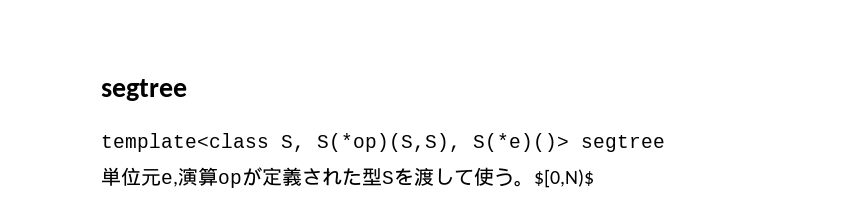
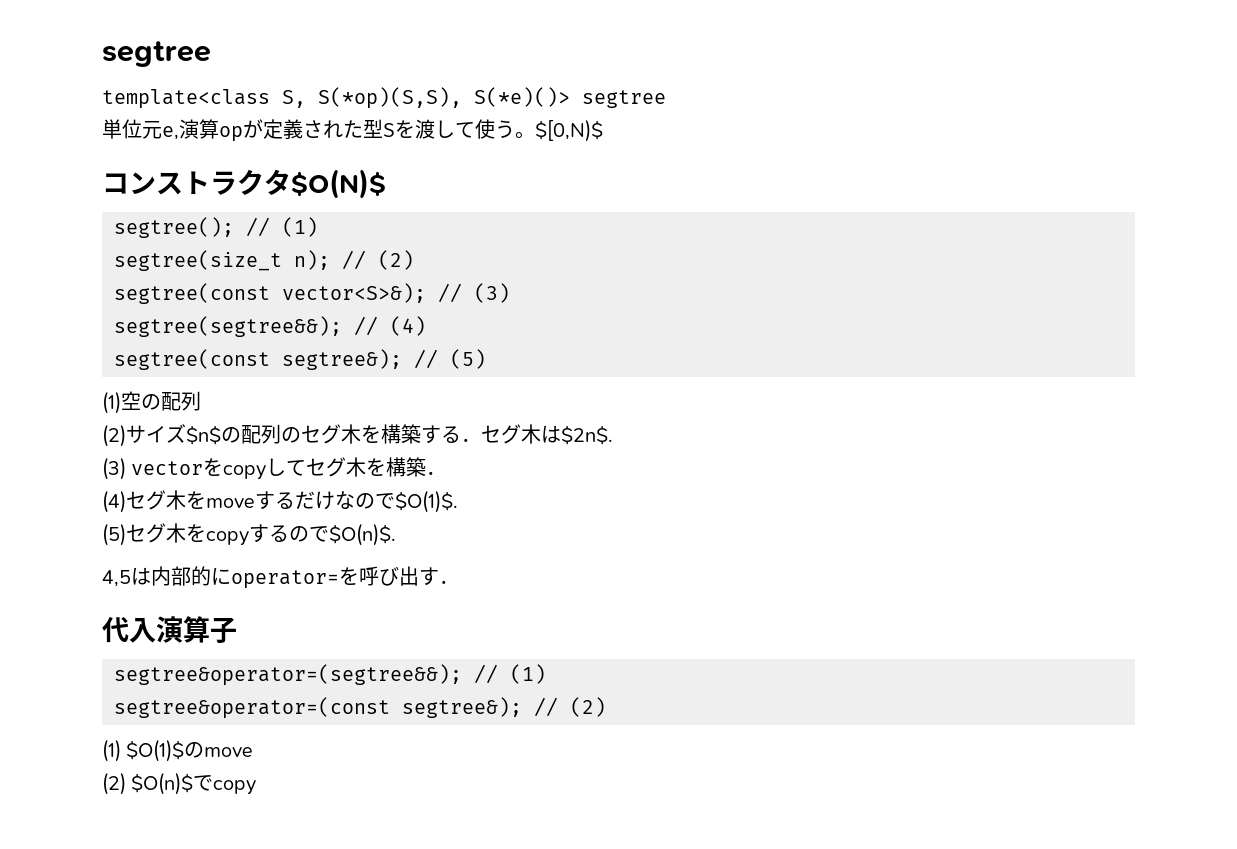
(594, 178) none -> [102,169,386,199] [114,217,318,238] [114,250,414,271] [114,283,510,304] [114,316,426,337] [114,349,486,370] [102,391,201,414] [102,424,613,447] [102,457,447,480] [102,490,458,513] [102,523,396,546] [102,566,459,589] [102,616,237,644] [114,664,546,686] [114,697,606,719] [102,739,254,762] [102,772,257,795] // コンストラクタ$O(N)$ // segtree(); // (1) // segtree(size_t n); // (2) // segtree(const vector<S>&); // (3) // segtree(segtree&&); // (4) // segtree(const segtree&); // (5) // (1)空の配列 // (2)サイズ$n$の配列のセグ木を構築する．セグ木は$2n$. // (3) vectorをcopyしてセグ木を構築． // (4)セグ木をmoveするだけなので$O(1)$. // (5)セグ木をcopyするので$O(n)$. // 4,5は内部的にoperator=を呼び出す． // 代入演算子 // segtree&operator=(segtree&&); // (1) // segtree&operator=(const segtree&); // (2) // (1) $O(1)$のmove // (2) $O(n)$でcopy

